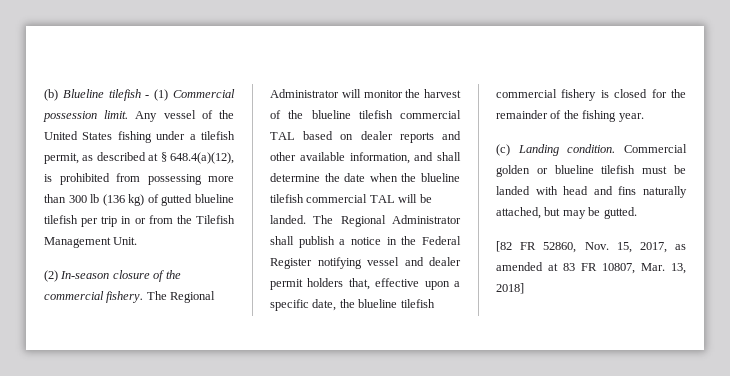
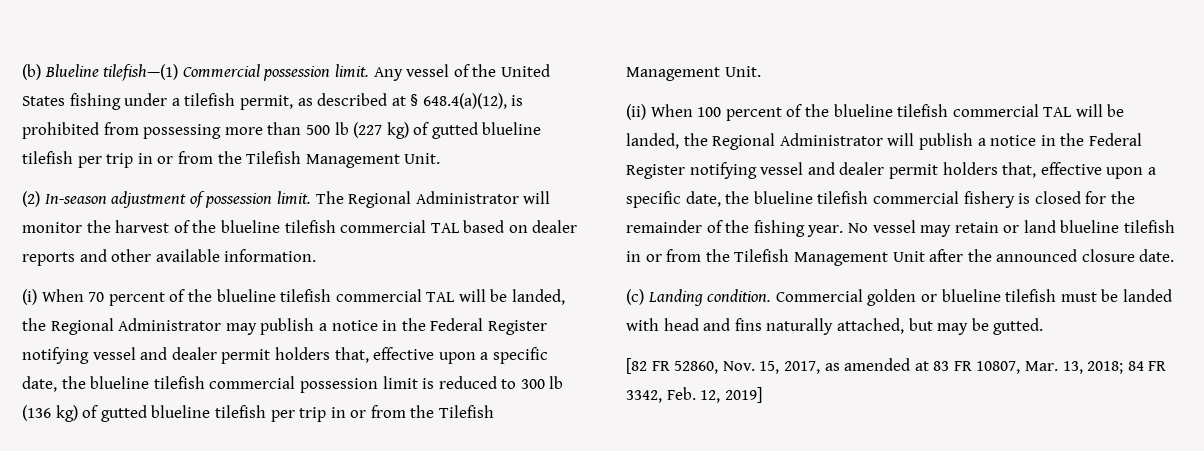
[108,89,169,101] tilefish - (1) -> [103,64,179,81] tilefish—(1)
[68,194,125,206] 300 lb (136 -> [305,122,383,138] 500 lb (227
[112,270,181,282] [44,291,144,303] closure of the commercial fishery. -> [111,191,311,208] adjustment of possession limit.
[349,152,461,164] [270,173,460,182] [270,194,432,203] [270,215,461,227] [270,236,294,245] information, and shall determine the date when the blueline tilefish commercial TAL will be landed. The Regional Administrator shall -> [224,249,317,262] [22,289,566,306] [22,318,547,335] [22,347,548,364] [22,376,564,393] [22,405,495,422] [626,66,761,81] [626,104,1125,121] [626,133,915,150] information. // (i) When 70 percent of the blueline tilefish commercial TAL will be landed, the Regional Administrator may publish a notice in the Federal Register notifying vessel and dealer permit holders that, effective upon a specific date, the blueline tilefish commercial possession limit is reduced to 300 lb (136 kg) of gutted blueline tilefish per trip in or from the Tilefish Management Unit. // (ii) When 100 percent of the blueline tilefish commercial TAL will be landed, the Regional Administrator will
(644, 117) none -> [847,220,1176,237] [626,249,1175,266] No vessel may retain or land blueline tilefish in or from the Tilefish Management Unit after the announced closure date.
[496,283,524,294] 2018] -> [1087,361,1167,374] [626,387,762,403] 2018; 84 FR 3342, Feb. 12, 2019]

